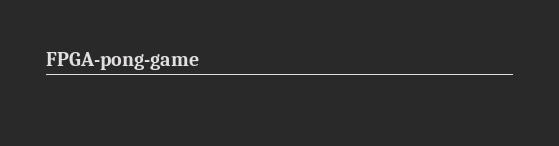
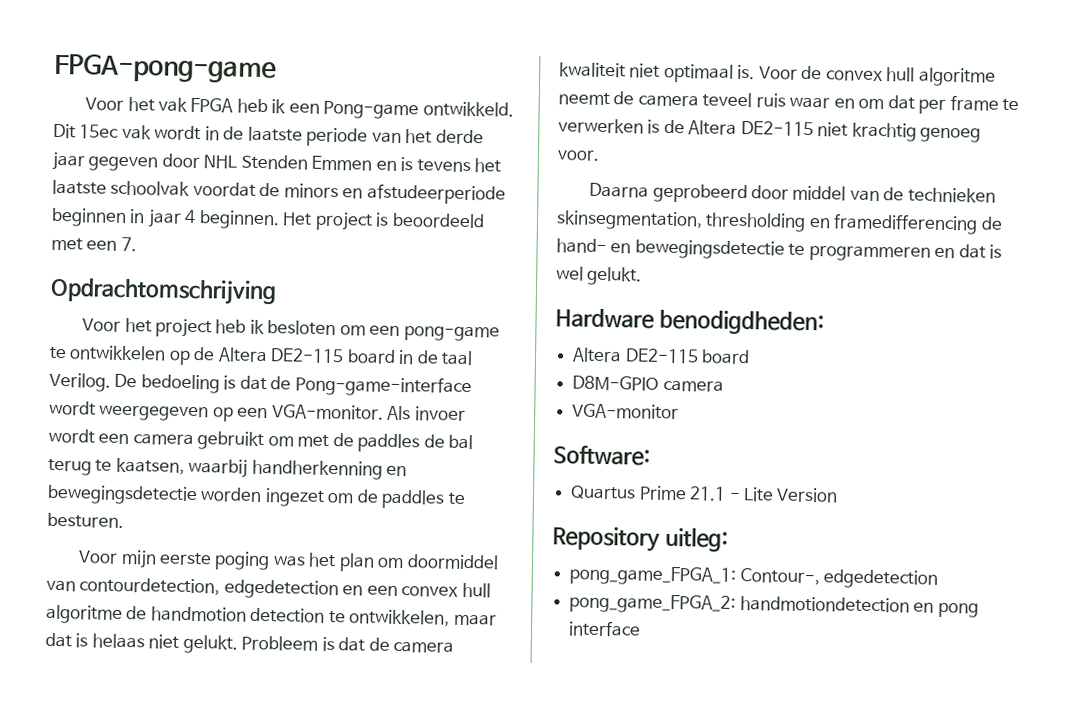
(199, 61) none -> [85,97,514,120] [53,123,484,147] [52,151,502,173] [52,179,506,205] [51,207,485,231] [51,236,137,252] [50,277,277,306] [82,317,500,342] [49,345,474,366] [49,372,472,398] [49,400,466,422] [48,428,474,453] [48,457,408,480] [47,484,466,509] [47,512,124,528] [78,549,499,572] [46,577,491,600] [46,604,497,627] [45,632,455,654] [559,62,996,87] [558,91,1020,115] [558,118,982,143] [557,149,600,161] [589,182,996,204] [556,210,1003,235] [556,238,1003,262] [556,266,643,286] [555,308,825,336] [572,347,751,365] [572,375,724,392] [572,403,680,420] [553,445,651,466] [570,485,839,503] [552,526,729,552] [569,565,939,589] [569,593,979,618] [568,620,642,637] // Voor het vak FPGA heb ik een Pong-game ontwikkeld. Dit 15ec vak wordt in de laatste periode van het derde jaar gegeven door NHL Stenden Emmen en is tevens het laatste schoolvak voordat de minors en afstudeerperiode beginnen in jaar 4 beginnen. Het project is beoordeeld met een 7. // Opdrachtomschrijving // Voor het project heb ik besloten om een pong-game te ontwikkelen op de Altera DE2-115 board in de taal Verilog. De bedoeling is dat de Pong-game-interface wordt weergegeven op een VGA-monitor. Als invoer wordt een camera gebruikt om met de paddles de bal terug te kaatsen, waarbij handherkenning en bewegingsdetectie worden ingezet om de paddles te besturen. // Voor mijn eerste poging was het plan om doormiddel van contourdetection, edgedetection en een convex hull algoritme de handmotion detection te ontwikkelen, maar dat is helaas niet gelukt. Probleem is dat de camera kwaliteit niet optimaal is. Voor de convex hull algoritme neemt de camera teveel ruis waar en om dat per frame te verwerken is de Altera DE2-115 niet krachtig genoeg voor. // Daarna geprobeerd door middel van de technieken skinsegmentation, thresholding en framedifferencing de hand- en bewegingsdetectie te programmeren en dat is wel gelukt. // Hardware benodigdheden: // Altera DE2-115 board // D8M-GPIO camera // VGA-monitor // Software: // Quartus Prime 21.1 - Lite Version // Repository uitleg: // pong_game_FPGA_1: Contour-, edgedetection // pong_game_FPGA_2: handmotiondetection en pong interface

